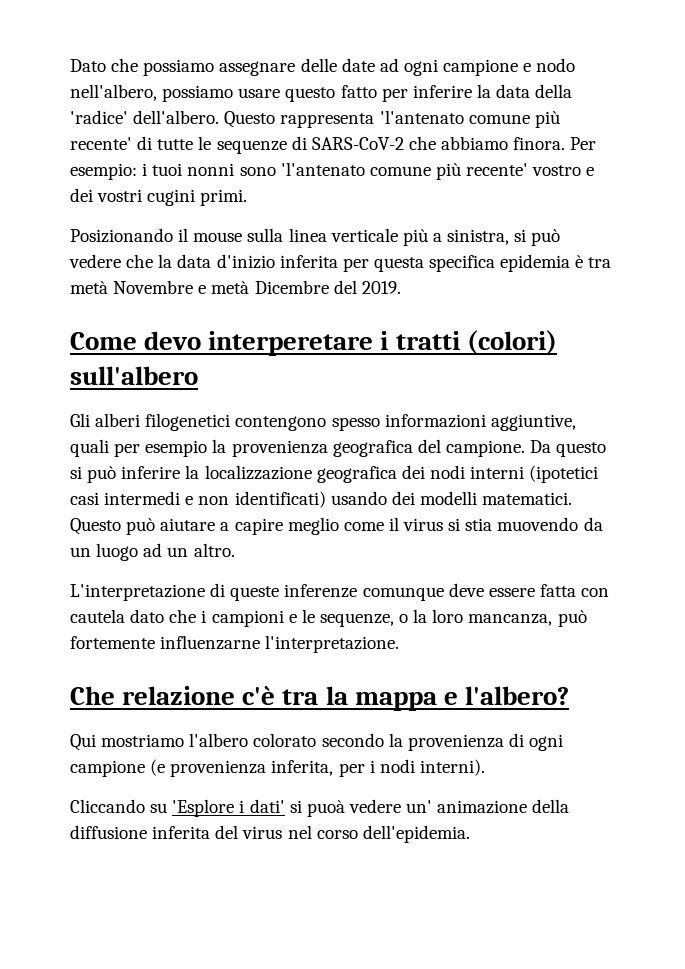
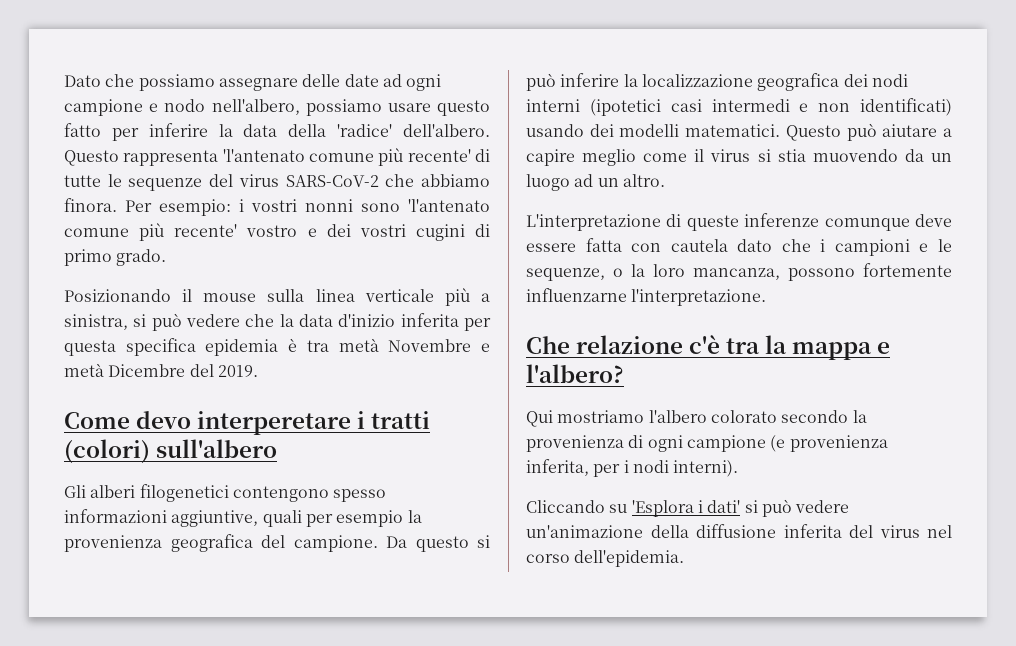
[291,136,307,150] di -> [209,174,279,187] del virus
[152,163,183,176] tuoi -> [251,199,297,212] vostri
[200,189,248,206] primi. -> [475,224,490,237] [64,249,167,266] di primo grado.
[557,610,587,627] può -> [788,268,855,281] possono
[172,799,235,817] 'Esplore -> [631,500,694,517] 'Esplora
[306,799,528,817] puoà vedere un' animazione -> [761,499,850,517] [526,525,643,538] può vedere un'animazione

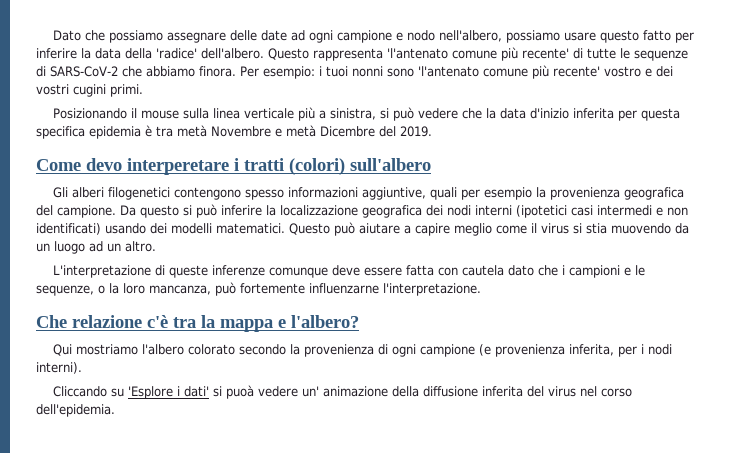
[209,174,279,187] del virus -> [36,66,46,77] di
[251,199,297,212] vostri -> [326,66,348,77] tuoi
[475,224,490,237] [64,249,167,266] di primo grado. -> [110,84,143,97] primi.
[788,268,855,281] possono -> [215,282,236,296] può
[631,500,694,517] 'Esplora -> [128,386,174,399] 'Esplore
[761,499,850,517] [526,525,643,538] può vedere un'animazione -> [226,385,389,399] puoà vedere un' animazione

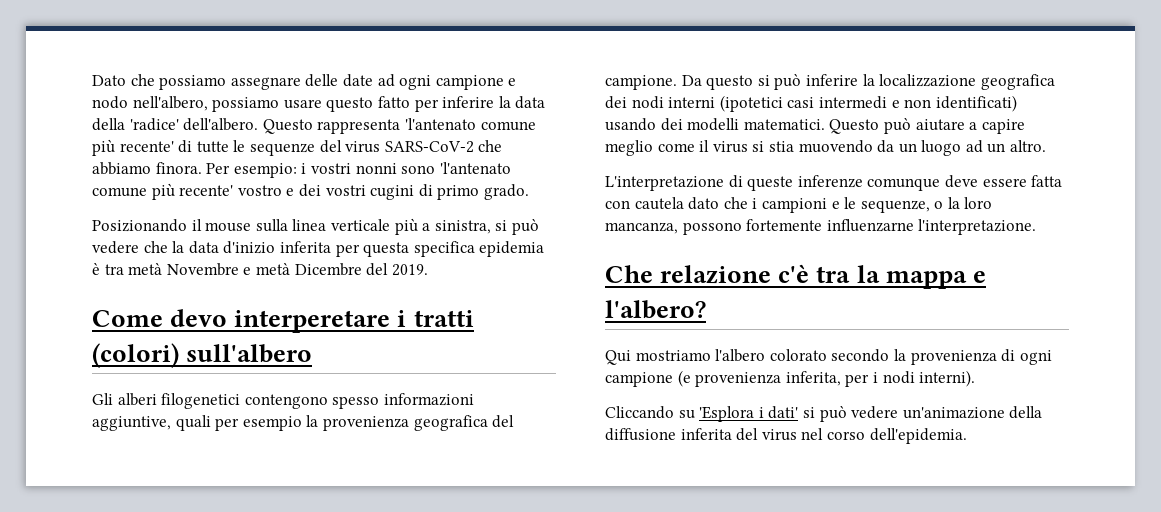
[36,66,46,77] di -> [319,140,381,153] del virus
[326,66,348,77] tuoi -> [310,163,351,174] vostri
[110,84,143,97] primi. -> [418,184,529,200] di primo grado.
[215,282,236,296] può -> [682,222,742,235] possono
[128,386,174,399] 'Esplore -> [699,406,755,422] 'Esplora
[226,385,389,399] puoà vedere un' animazione -> [819,406,1005,422] può vedere un'animazione

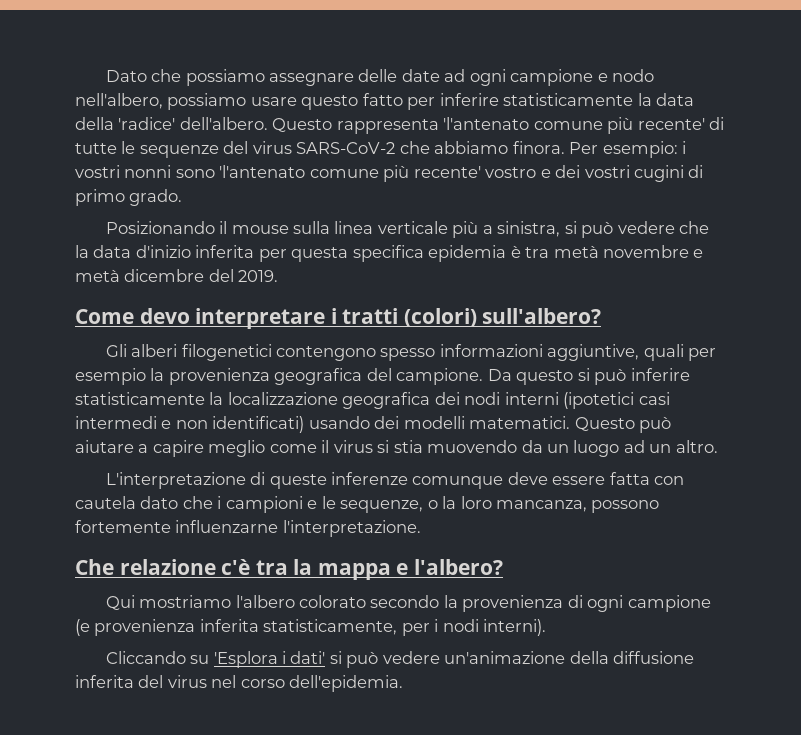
(495, 102) none -> [503,93,634,106] statisticamente
[166,263,239,276] Novembre -> [603,245,690,258] novembre
[294,263,362,276] Dicembre -> [124,269,205,282] dicembre
[234,310,391,333] interperetare -> [195,308,326,329] interpretare
[186,344,313,363] sull'albero -> [482,308,602,324] sull'albero?
(858, 80) none -> [75,392,205,405] statisticamente
[785,371,841,386] inferita, -> [199,619,398,635] inferita statisticamente,

